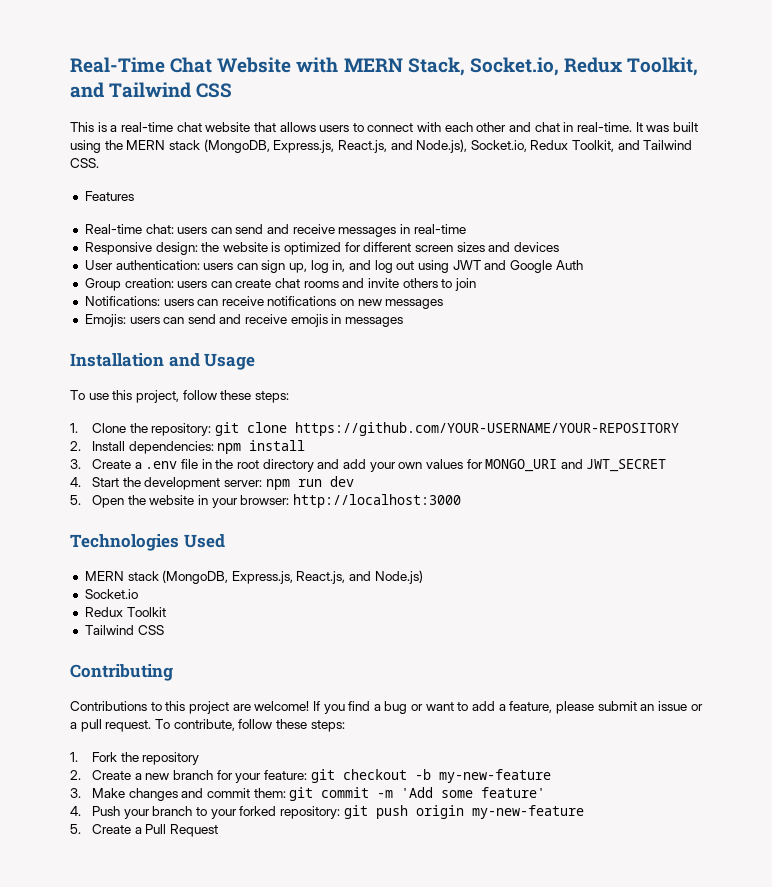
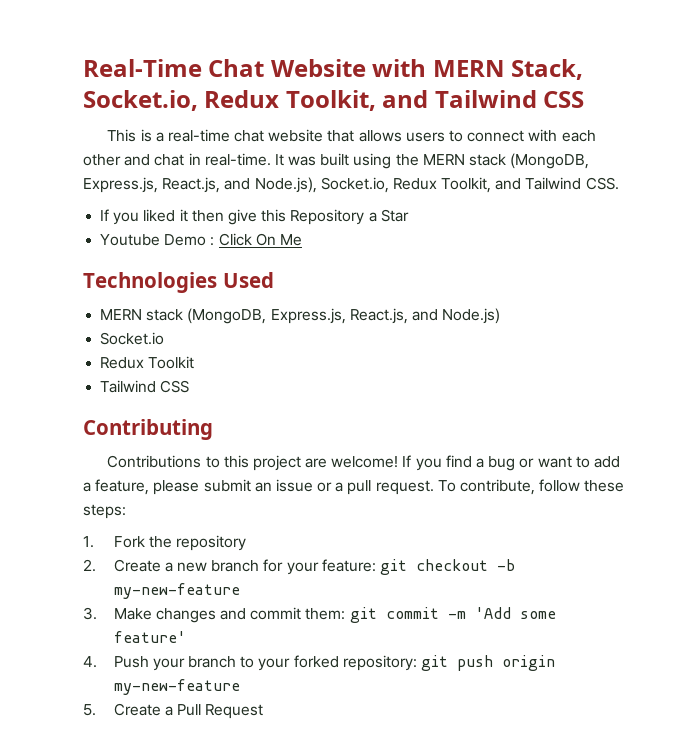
[84,191,134,201] [84,224,466,237] [84,242,559,255] [84,260,583,273] [84,278,476,291] [84,296,444,309] [84,314,404,327] [70,353,256,370] [70,390,289,403] [70,422,680,436] [70,440,306,454] [70,459,667,472] [70,476,354,490] [70,494,462,508] Features // Real-time chat: users can send and receive messages in real-time // Responsive design: the website is optimized for different screen sizes and devices // User authentication: users can sign up, log in, and log out using JWT and Google Auth // Group creation: users can create chat rooms and invite others to join // Notifications: users can receive notifications on new messages // Emojis: users can send and receive emojis in messages // Installation and Usage // To use this project, follow these steps: // 1. Clone the repository: git clone https://github.com/YOUR-USERNAME/YOUR-REPOSITORY // 2. Install dependencies: npm install // 3. Create a .env file in the root directory and add your own values for MONGO_URI and JWT_SECRET // 4. Start the development server: npm run dev // 5. Open the website in your browser: http://localhost:3000 -> [100,209,409,225] [100,233,302,246] If you liked it then give this Repository a Star // Youtube Demo : Click On Me

